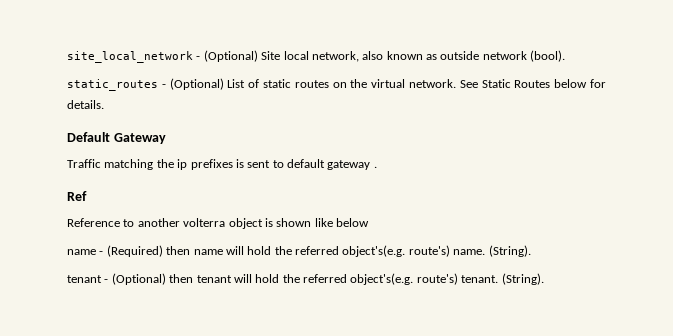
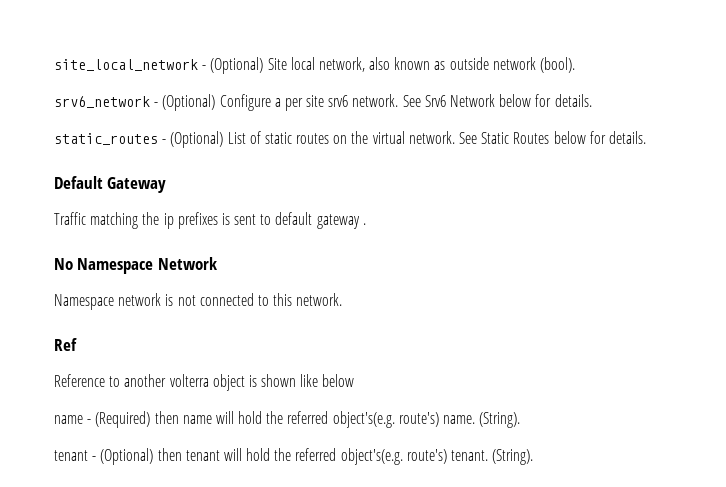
(566, 56) none -> [54,94,592,111] // srv6_network - (Optional) Configure a per site srv6 network. See Srv6 Network below for details.
(377, 167) none -> [54,257,217,274] [54,293,343,310] // No Namespace Network // Namespace network is not connected to this network.

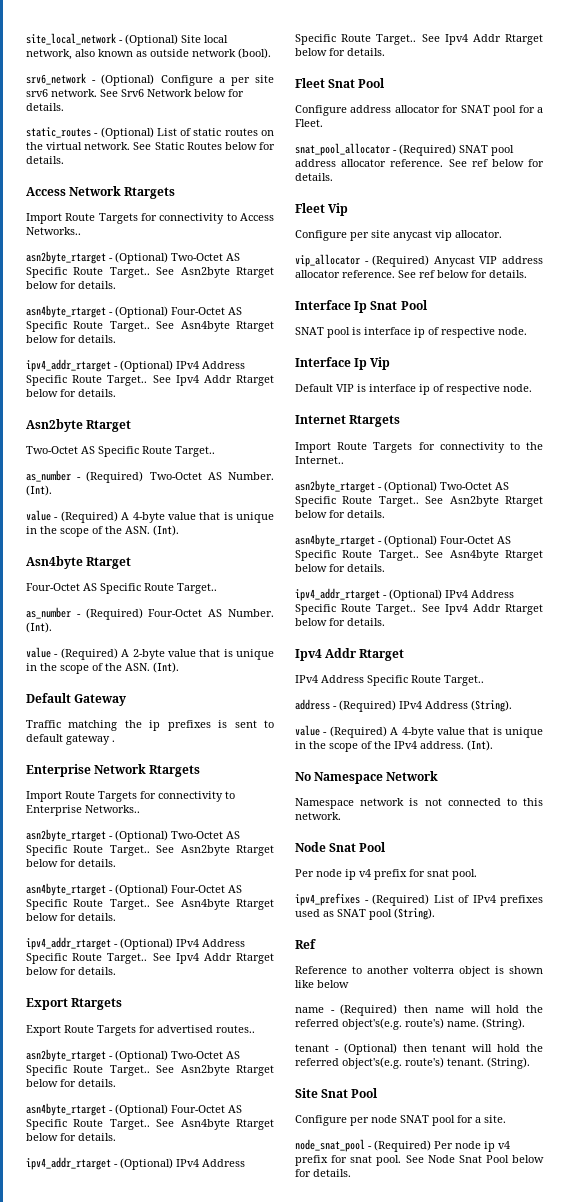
(646, 137) none -> [26,186,176,199] [26,213,274,224] [26,227,81,235] [26,251,240,264] [26,267,274,278] [26,281,116,289] [26,305,242,318] [26,321,274,332] [26,335,116,343] [26,359,245,372] [26,375,274,386] [26,389,116,397] [26,419,132,432] [26,446,215,457] [26,470,274,483] [26,485,52,496] [26,510,274,523] [26,525,179,537] [26,556,132,569] [26,583,217,594] [26,607,274,620] [26,622,52,633] [26,647,274,660] [26,662,179,674] // Access Network Rtargets // Import Route Targets for connectivity to Access Networks.. // asn2byte_rtarget - (Optional) Two-Octet AS Specific Route Target.. See Asn2byte Rtarget below for details. // asn4byte_rtarget - (Optional) Four-Octet AS Specific Route Target.. See Asn4byte Rtarget below for details. // ipv4_addr_rtarget - (Optional) IPv4 Address Specific Route Target.. See Ipv4 Addr Rtarget below for details. // Asn2byte Rtarget // Two-Octet AS Specific Route Target.. // as_number - (Required) Two-Octet AS Number. (Int). // value - (Required) A 4-byte value that is unique in the scope of the ASN. (Int). // Asn4byte Rtarget // Four-Octet AS Specific Route Target.. // as_number - (Required) Four-Octet AS Number. (Int). // value - (Required) A 2-byte value that is unique in the scope of the ASN. (Int).
(366, 224) none -> [26,764,201,777] [26,791,235,802] [26,805,140,816] [26,829,240,842] [26,845,274,856] [26,859,116,867] [26,883,242,896] [26,899,274,910] [26,913,116,921] [26,937,245,950] [26,953,274,964] [26,967,116,975] [26,998,123,1010] [26,1025,255,1036] [26,1049,240,1062] [26,1065,274,1076] [26,1079,116,1087] [26,1103,242,1116] [26,1119,274,1130] [26,1133,116,1141] [26,1157,245,1170] [295,34,543,45] [295,48,385,56] [295,78,386,88] [295,105,543,116] [295,119,323,127] [295,143,514,156] [295,159,544,167] [295,173,333,181] [295,203,349,216] [295,230,502,241] [295,254,543,267] [295,270,527,278] [295,300,428,313] [295,327,527,338] [295,357,391,370] [295,384,532,395] [295,415,401,427] [295,442,543,453] [295,456,344,464] [295,480,509,493] [295,496,543,507] [295,510,385,518] [295,534,511,547] [295,550,543,561] [295,564,385,572] [295,588,514,601] [295,604,543,615] [295,618,385,626] [295,648,405,661] [295,675,484,686] [295,699,512,712] [295,725,543,738] [295,740,493,752] // Enterprise Network Rtargets // Import Route Targets for connectivity to Enterprise Networks.. // asn2byte_rtarget - (Optional) Two-Octet AS Specific Route Target.. See Asn2byte Rtarget below for details. // asn4byte_rtarget - (Optional) Four-Octet AS Specific Route Target.. See Asn4byte Rtarget below for details. // ipv4_addr_rtarget - (Optional) IPv4 Address Specific Route Target.. See Ipv4 Addr Rtarget below for details. // Export Rtargets // Export Route Targets for advertised routes.. // asn2byte_rtarget - (Optional) Two-Octet AS Specific Route Target.. See Asn2byte Rtarget below for details. // asn4byte_rtarget - (Optional) Four-Octet AS Specific Route Target.. See Asn4byte Rtarget below for details. // ipv4_addr_rtarget - (Optional) IPv4 Address Specific Route Target.. See Ipv4 Addr Rtarget below for details. // Fleet Snat Pool // Configure address allocator for SNAT pool for a Fleet. // snat_pool_allocator - (Required) SNAT pool address allocator reference. See ref below for details. // Fleet Vip // Configure per site anycast vip allocator. // vip_allocator - (Required) Anycast VIP address allocator reference. See ref below for details. // Interface Ip Snat Pool // SNAT pool is interface ip of respective node. // Interface Ip Vip // Default VIP is interface ip of respective node. // Internet Rtargets // Import Route Targets for connectivity to the Internet.. // asn2byte_rtarget - (Optional) Two-Octet AS Specific Route Target.. See Asn2byte Rtarget below for details. // asn4byte_rtarget - (Optional) Four-Octet AS Specific Route Target.. See Asn4byte Rtarget below for details. // ipv4_addr_rtarget - (Optional) IPv4 Address Specific Route Target.. See Ipv4 Addr Rtarget below for details. // Ipv4 Addr Rtarget // IPv4 Address Specific Route Target.. // address - (Required) IPv4 Address (String). // value - (Required) A 4-byte value that is unique in the scope of the IPv4 address. (Int).
(343, 299) none -> [295,842,387,852] [295,869,477,880] [295,893,543,906] [295,908,435,920] // Node Snat Pool // Per node ip v4 prefix for snat pool. // ipv4_prefixes - (Required) List of IPv4 prefixes used as SNAT pool (String).
(534, 457) none -> [295,1088,379,1098] [295,1115,506,1126] [295,1139,510,1152] [295,1155,544,1166] [295,1169,351,1177] // Site Snat Pool // Configure per node SNAT pool for a site. // node_snat_pool - (Required) Per node ip v4 prefix for snat pool. See Node Snat Pool below for details.

